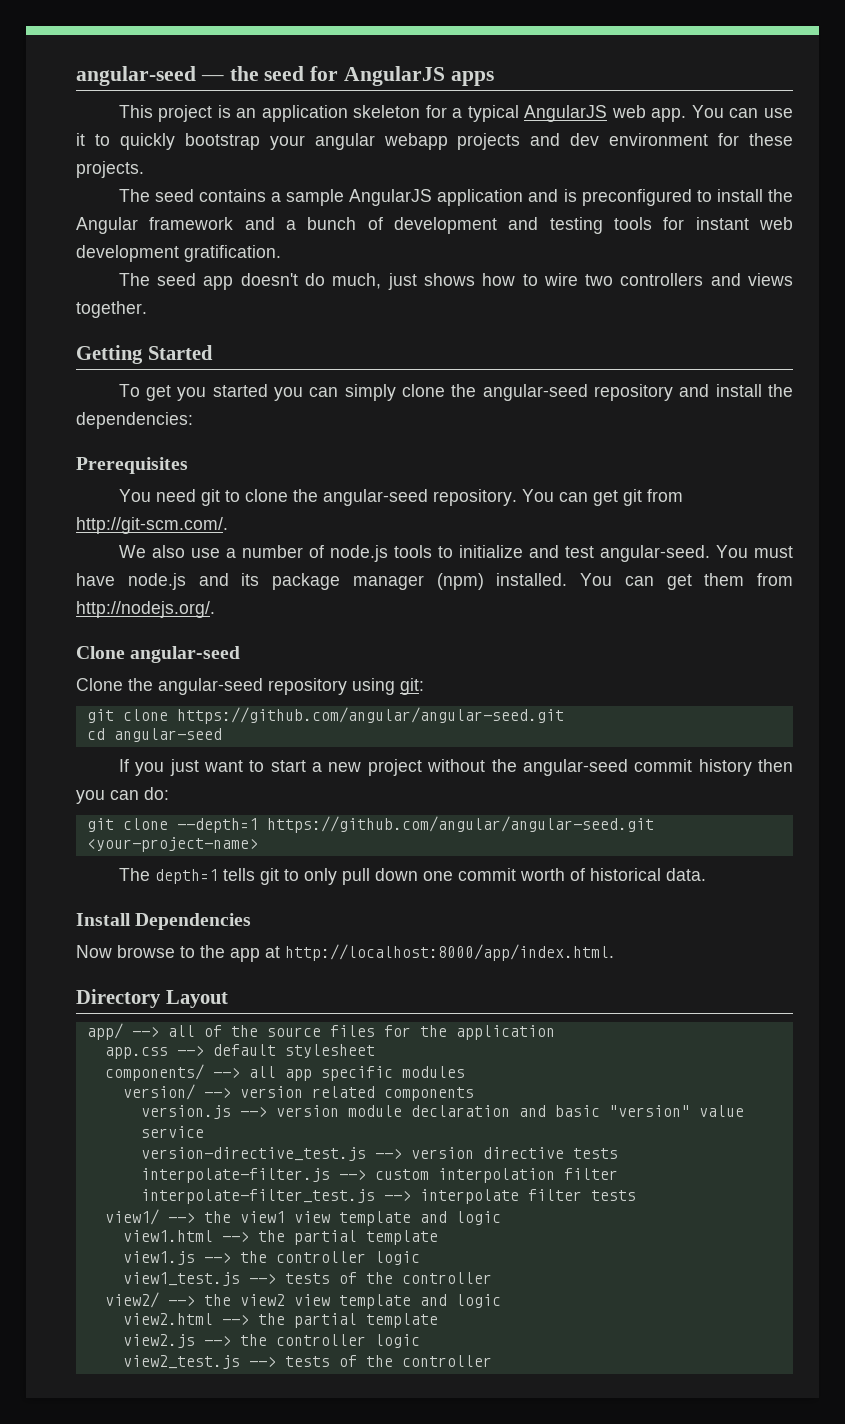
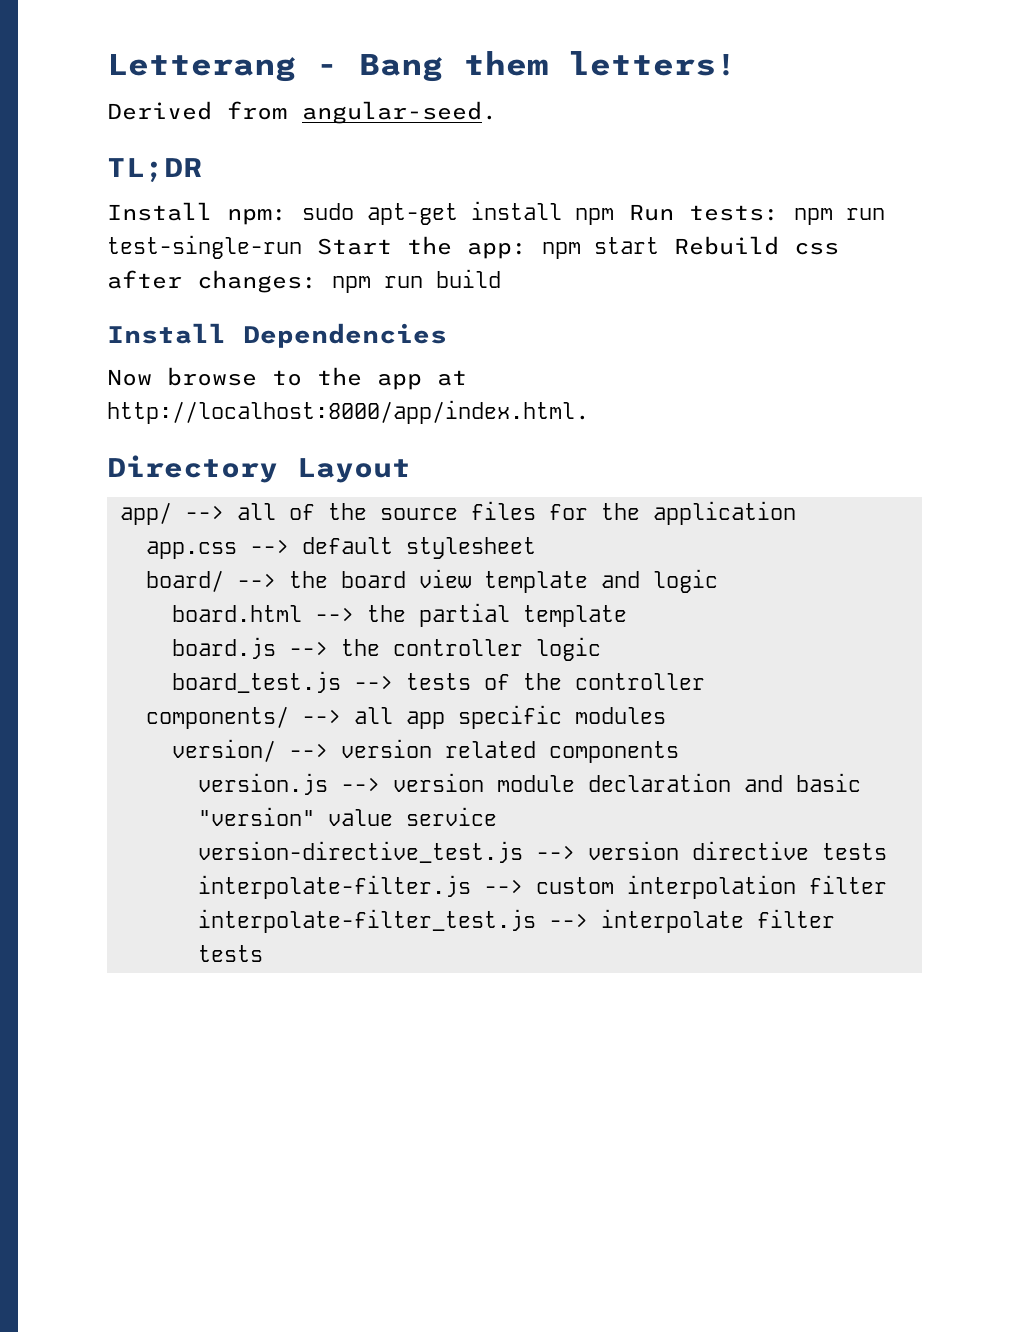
[76,66,494,86] [118,105,793,122] [76,133,793,150] [76,161,144,178] [118,189,793,206] [76,217,794,234] [76,245,281,262] [118,273,793,290] [76,301,147,318] [76,345,213,364] [118,384,793,401] [76,412,193,429] [76,457,188,474] [118,489,683,506] [76,517,228,534] [118,545,793,562] [76,573,793,590] [76,601,215,618] [76,646,241,663] [76,678,424,695] [86,707,564,724] [86,728,222,742] [118,759,794,776] [76,787,169,804] [86,816,654,833] [86,837,258,852] [118,868,706,885] angular-seed — the seed for AngularJS apps // This project is an application skeleton for a typical AngularJS web app. You can use it to quickly bootstrap your angular webapp projects and dev environment for these projects. // The seed contains a sample AngularJS application and is preconfigured to install the Angular framework and a bunch of development and testing tools for instant web development gratification. // The seed app doesn't do much, just shows how to wire two controllers and views together. // Getting Started // To get you started you can simply clone the angular-seed repository and install the dependencies: // Prerequisites // You need git to clone the angular-seed repository. You can get git from http://git-scm.com/. // We also use a number of node.js tools to initialize and test angular-seed. You must have node.js and its package manager (npm) installed. You can get them from http://nodejs.org/. // Clone angular-seed // Clone the angular-seed repository using git: // git clone https://github.com/angular/angular-seed.git // cd angular-seed // If you just want to start a new project without the angular-seed commit history then you can do: // git clone --depth=1 https://github.com/angular/angular-seed.git <your-project-name> // The depth=1 tells git to only pull down one commit worth of historical data. -> [107,51,737,82] [107,101,497,124] [107,158,202,183] [107,201,885,225] [107,235,839,259] [107,269,501,293] Letterang - Bang them letters! // Derived from angular-seed. // TL;DR // Install npm: sudo apt-get install npm Run tests: npm run test-single-run Start the app: npm start Rebuild css after changes: npm run build
(375, 1051) none -> [145,569,718,593] [171,603,627,627] [171,637,601,661] [171,671,705,693] // board/ --> the board view template and logic // board.html --> the partial template // board.js --> the controller logic // board_test.js --> tests of the controller
[104,1209,501,1226] [122,1230,438,1245] [122,1251,420,1265] [122,1272,492,1286] [104,1292,501,1309] [122,1313,438,1328] [122,1334,420,1348] [122,1355,492,1369] // view1/ --> the view1 view template and logic // view1.html --> the partial template // view1.js --> the controller logic // view1_test.js --> tests of the controller // view2/ --> the view2 view template and logic // view2.html --> the partial template // view2.js --> the controller logic // view2_test.js --> tests of the controller -> (263, 953) none

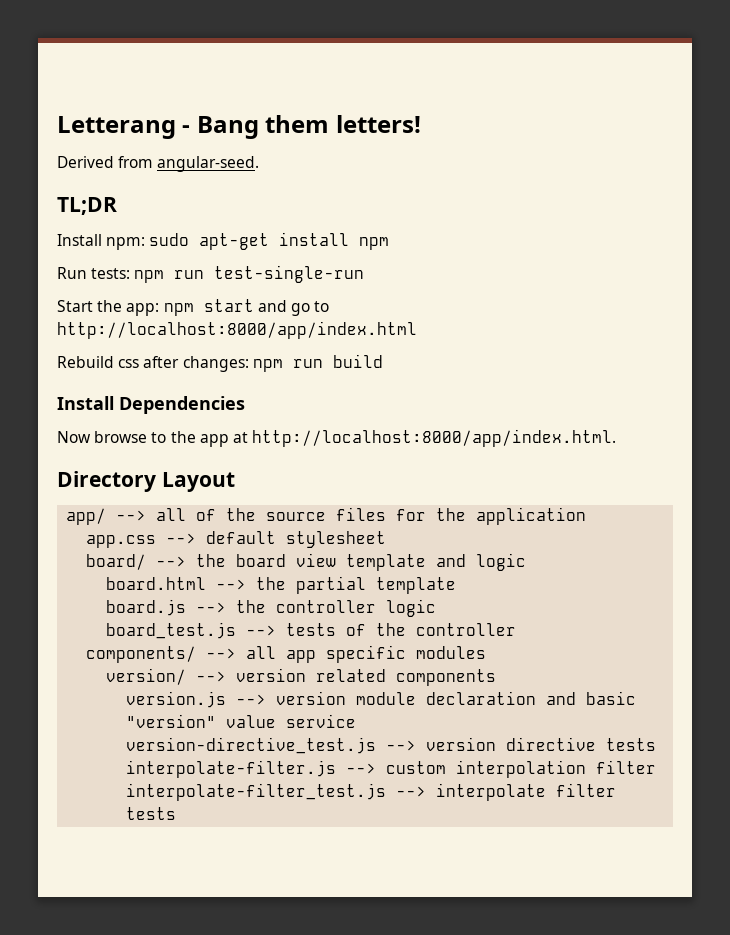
(614, 216) none -> (390, 243) //
(302, 247) none -> (365, 274) //
(659, 245) none -> [257,300,330,316] [57,321,417,339] and go to http://localhost:8000/app/index.html //

